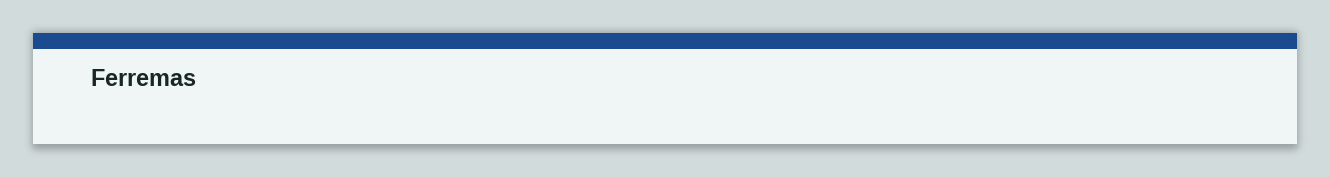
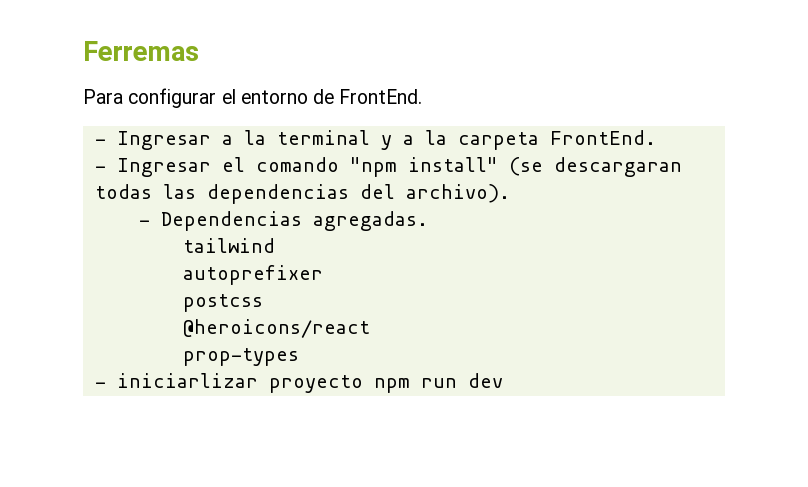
(196, 77) none -> [83,88,423,108] [94,130,656,150] [94,157,682,177] [94,184,510,204] [138,211,428,231] [182,238,275,253] [182,265,323,285] [182,294,263,312] [182,319,370,338] [182,348,299,366] [94,373,503,393] // Para configurar el entorno de FrontEnd. // - Ingresar a la terminal y a la carpeta FrontEnd. // - Ingresar el comando "npm install" (se descargaran todas las dependencias del archivo). // - Dependencias agregadas. // tailwind // autoprefixer // postcss // @heroicons/react // prop-types // - iniciarlizar proyecto npm run dev

